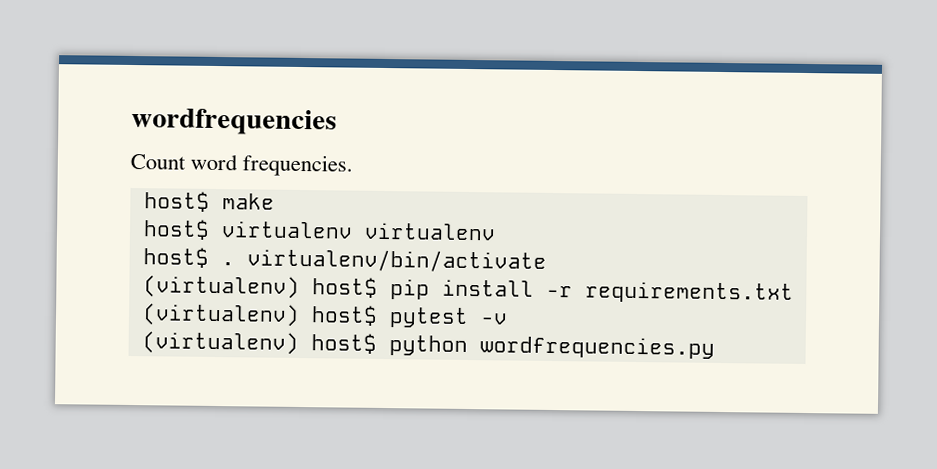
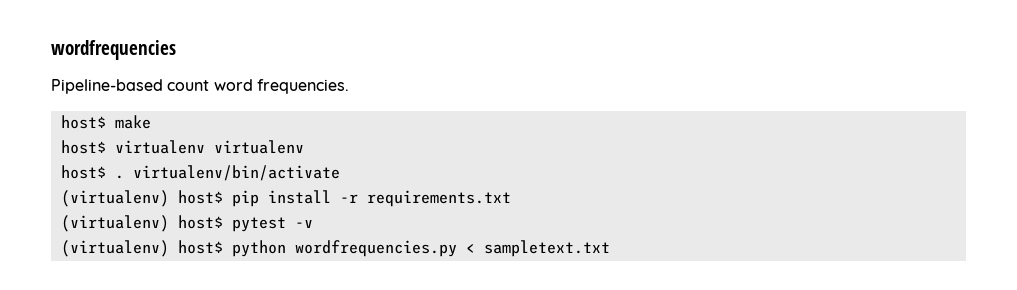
[130,153,186,170] Count -> [51,79,210,94] Pipeline-based count
(715, 347) none -> [465,240,610,257] < sampletext.txt

